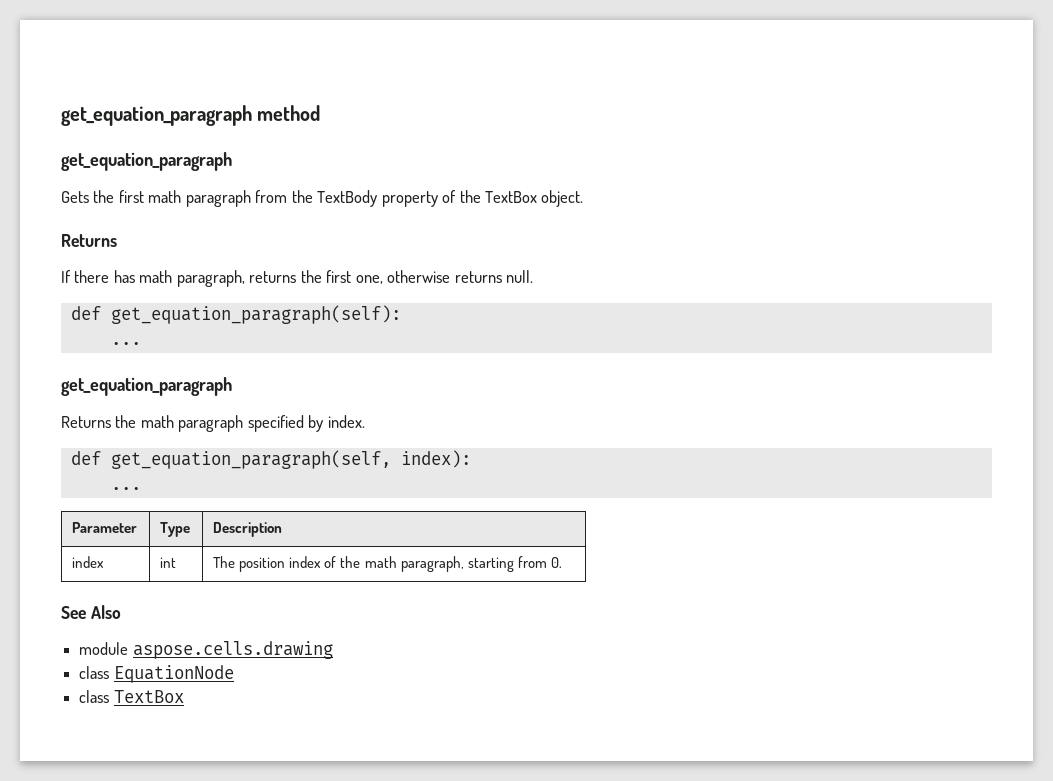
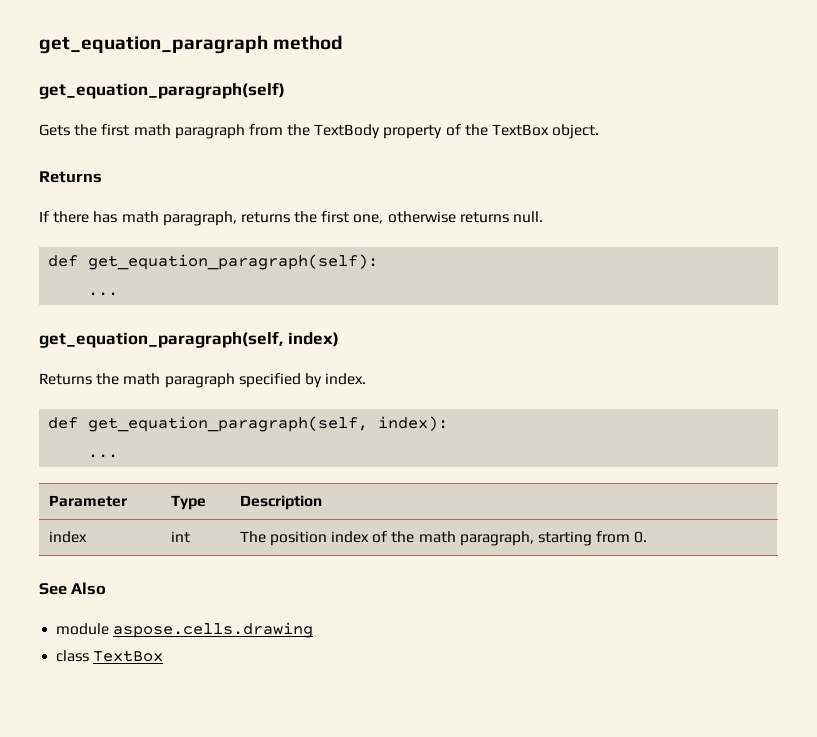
[61,152,232,171] get_equation_paragraph -> [39,82,285,99] get_equation_paragraph(self)
[61,377,232,396] get_equation_paragraph -> [39,331,339,348] get_equation_paragraph(self, index)
[79,665,234,683] // class EquationNode -> (314, 630) none

